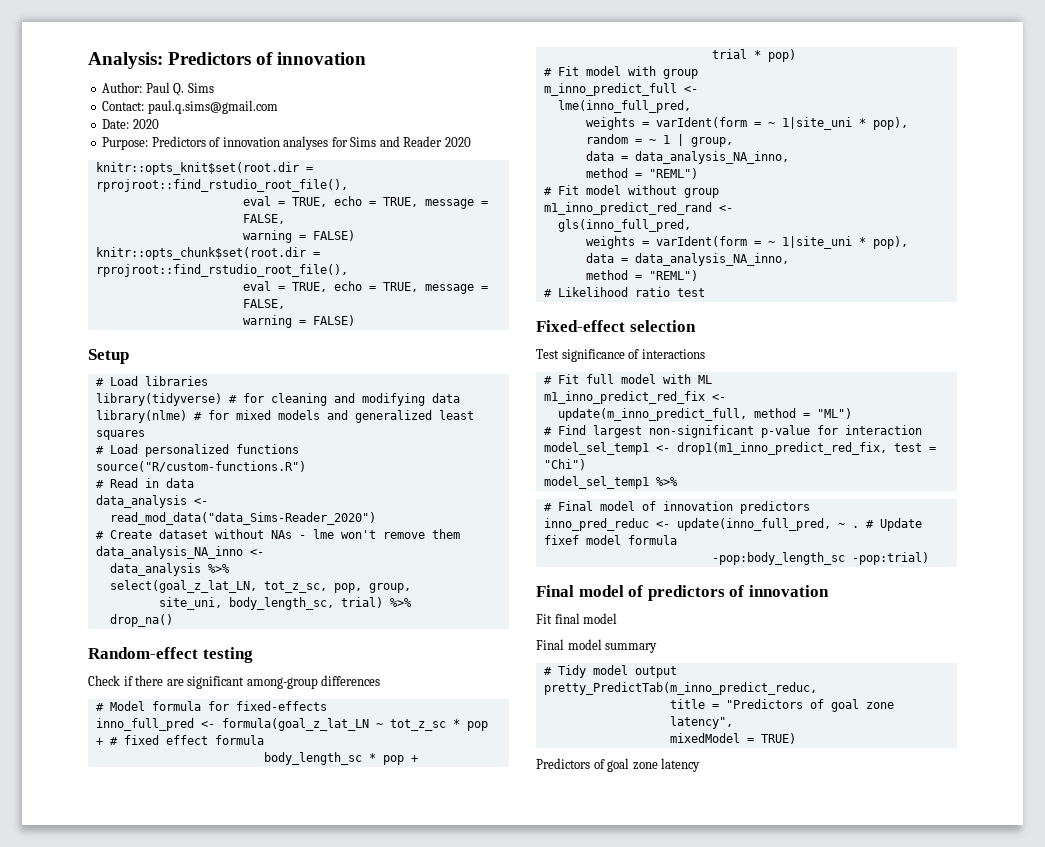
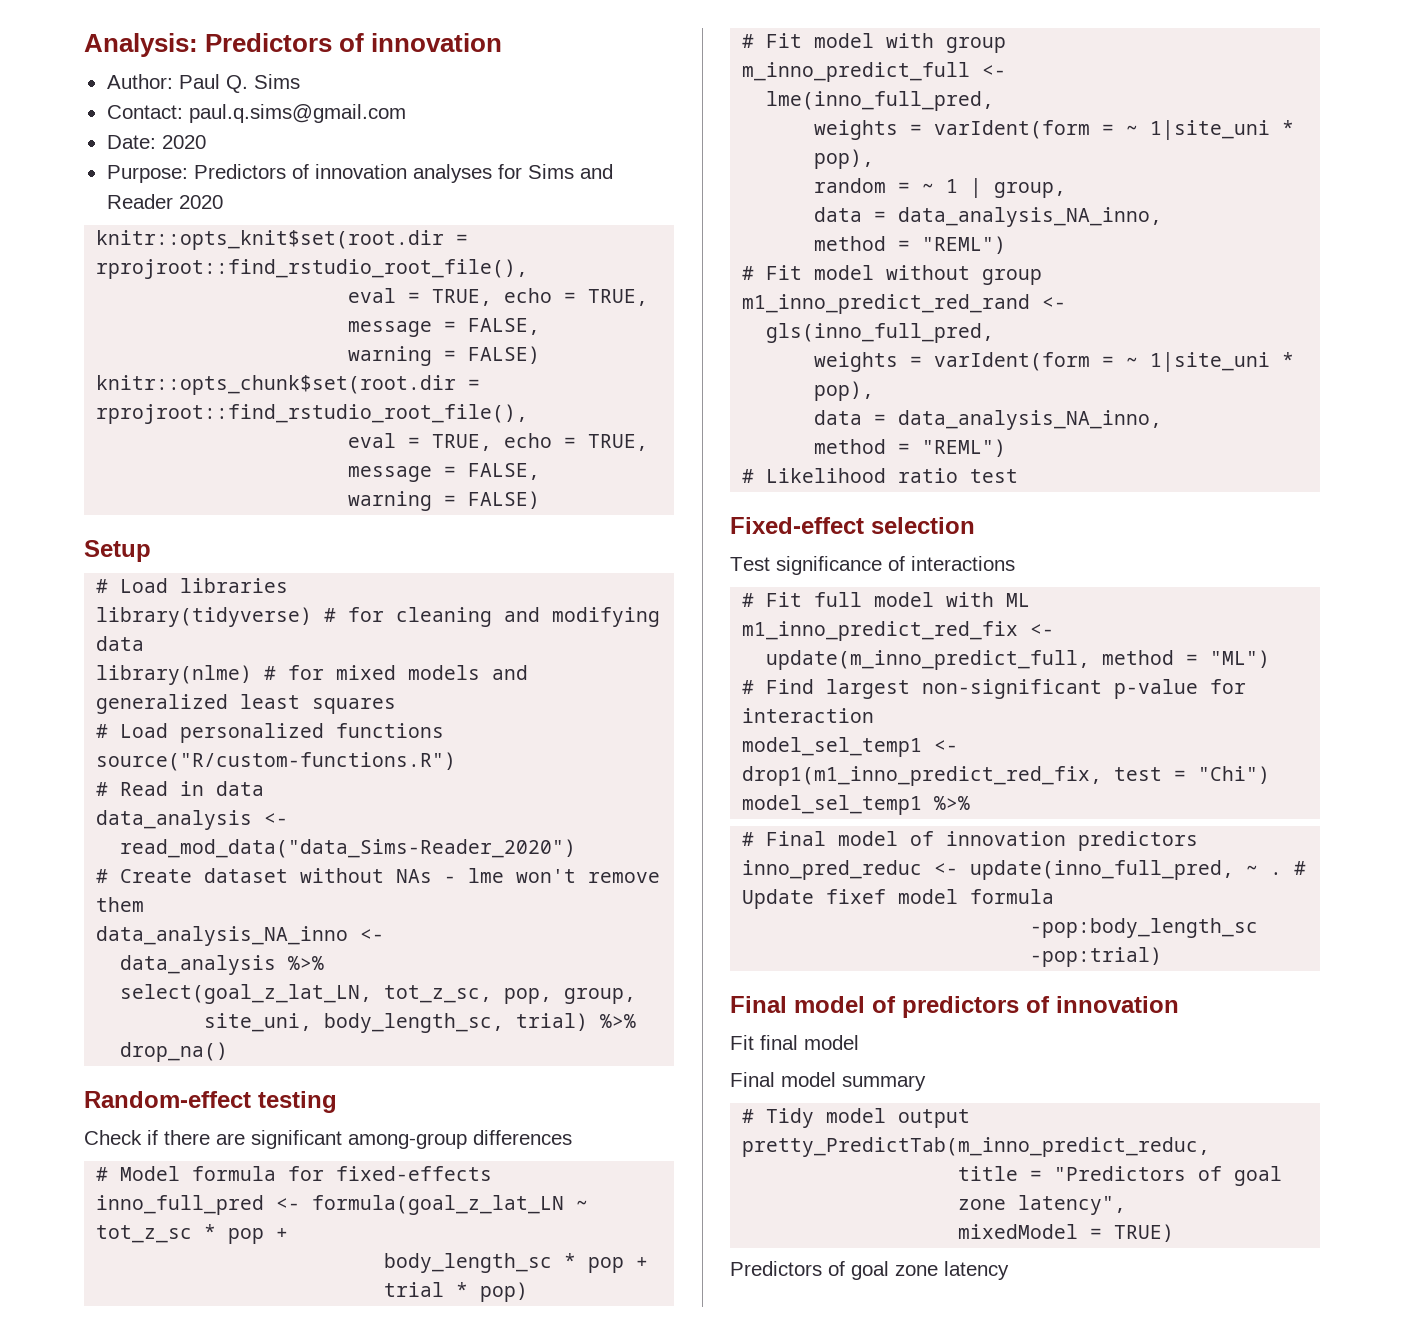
[109,735,264,745] # fixed effect formula -> (289, 1233) none

